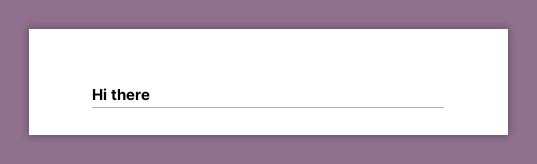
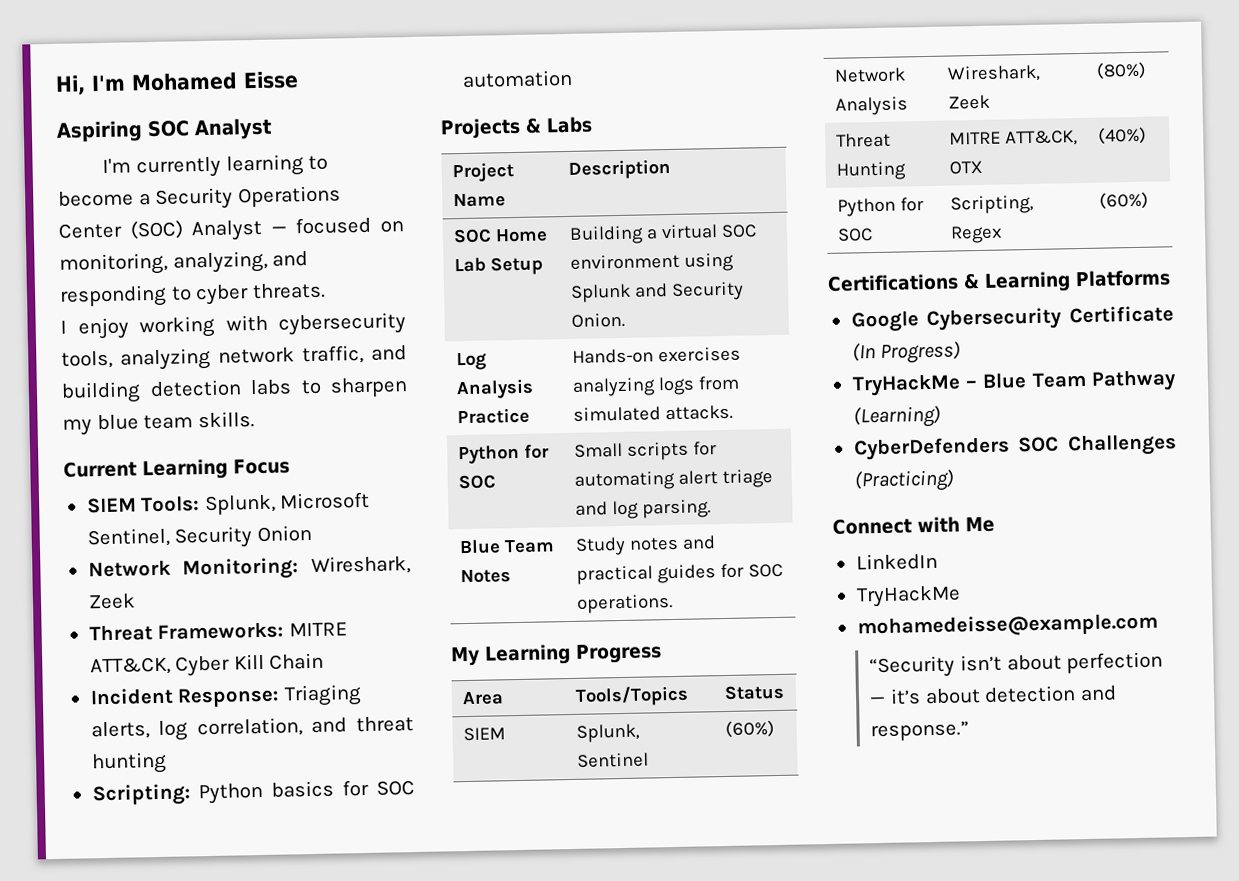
[92,88,151,101] Hi there -> [55,71,299,95] [56,117,273,143] [102,154,329,179] [58,185,341,210] [58,216,404,242] [59,250,309,276] [59,282,326,308] [60,312,406,340] [61,344,407,371] [61,377,408,404] [62,411,255,436] [63,458,290,481] [86,491,371,516] [86,524,312,549] [87,555,411,581] [87,593,136,610] [88,621,348,642] [89,652,325,677] [89,684,362,708] [90,716,415,741] [90,751,167,775] [91,779,415,807] [461,69,573,88] [440,116,593,140] [451,161,514,183] [452,193,506,208] [567,158,671,180] [452,228,548,244] [453,256,543,276] [568,224,757,245] [569,252,734,272] [569,281,744,303] [570,312,625,328] [455,352,487,371] [455,378,534,400] [456,407,530,425] [571,346,741,364] [571,375,740,397] [572,404,733,422] [457,444,550,465] [457,474,496,490] [573,441,717,461] [573,469,773,491] [574,499,711,520] [458,539,555,555] [459,569,511,584] [574,535,716,556] [575,563,783,585] [576,594,673,614] [450,643,662,667] [461,691,504,706] [574,685,689,707] [723,684,785,701] [462,727,506,742] [575,723,640,743] [576,752,649,768] [724,720,775,739] [833,67,906,83] [834,96,908,116] [946,64,1041,83] [947,94,990,110] [1095,61,1147,80] [835,132,891,148] [835,161,906,181] [948,130,1078,147] [948,160,983,175] [1097,126,1147,145] [836,197,924,217] [836,228,873,242] [949,194,1034,215] [949,225,1002,244] [1098,191,1149,210] [827,269,1171,293] [850,305,1174,333] [851,341,962,364] [851,369,1177,397] [852,405,941,429] [853,433,1177,461] [853,469,955,493] [832,516,995,535] [855,552,938,571] [855,585,961,608] [856,612,1158,639] [869,651,1164,679] [870,685,1117,705] [870,721,970,742] Hi, I'm Mohamed Eisse // Aspiring SOC Analyst // I'm currently learning to become a Security Operations Center (SOC) Analyst — focused on monitoring, analyzing, and responding to cyber threats. // I enjoy working with cybersecurity tools, analyzing network traffic, and building detection labs to sharpen my blue team skills. // Current Learning Focus // SIEM Tools: Splunk, Microsoft Sentinel, Security Onion // Network Monitoring: Wireshark, Zeek // Threat Frameworks: MITRE ATT&CK, Cyber Kill Chain // Incident Response: Triaging alerts, log correlation, and threat hunting // Scripting: Python basics for SOC automation // Projects & Labs // Project Name | Description // SOC Home Lab Setup | Building a virtual SOC environment using Splunk and Security Onion. // Log Analysis Practice | Hands-on exercises analyzing logs from simulated attacks. // Python for SOC | Small scripts for automating alert triage and log parsing. // Blue Team Notes | Study notes and practical guides for SOC operations. // My Learning Progress // Area | Tools/Topics | Status // SIEM | Splunk, Sentinel | (60%) // Network Analysis | Wireshark, Zeek | (80%) // Threat Hunting | MITRE ATT&CK, OTX | (40%) // Python for SOC | Scripting, Regex | (60%) // Certifications & Learning Platforms // Google Cybersecurity Certificate (In Progress) // TryHackMe – Blue Team Pathway (Learning) // CyberDefenders SOC Challenges (Practicing) // Connect with Me // LinkedIn // TryHackMe // mohamedeisse@example.com // “Security isn’t about perfection — it’s about detection and response.”

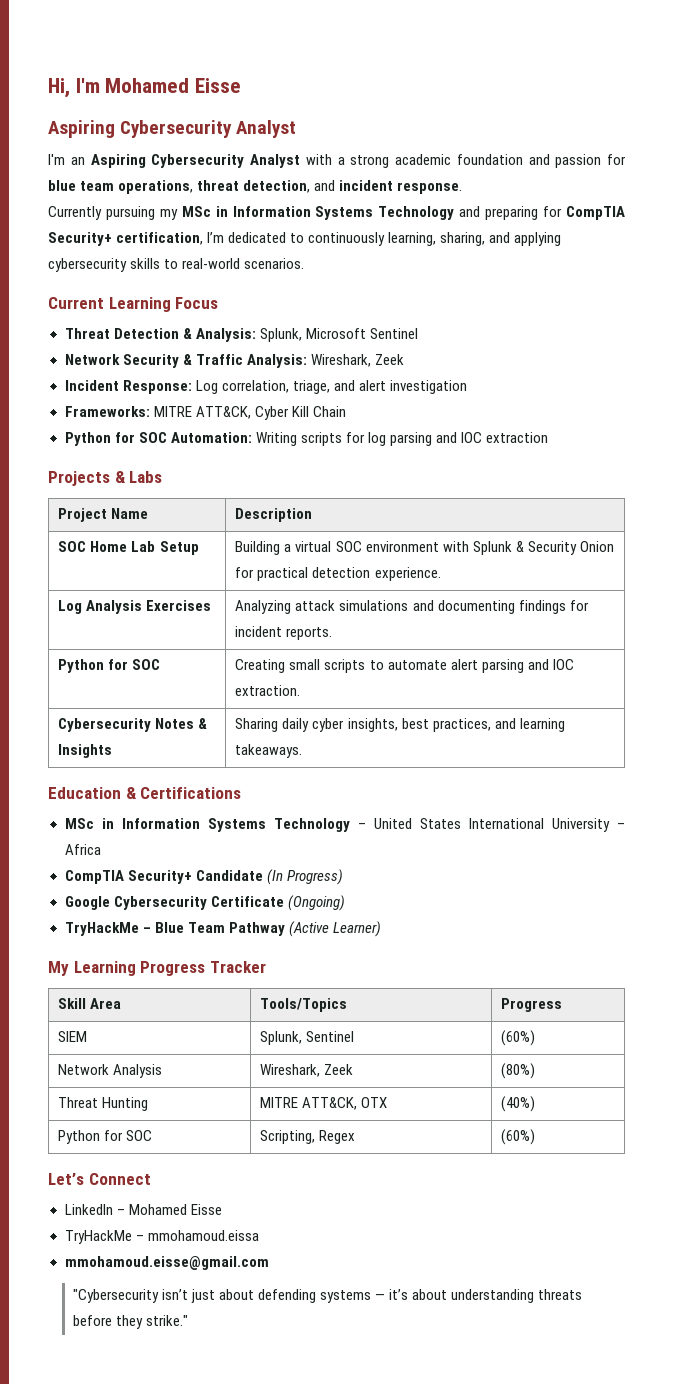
[147,120,190,138] SOC -> [120,120,233,138] Cybersecurity
[136,154,329,179] [58,185,341,210] [58,216,404,242] [59,250,309,276] [59,282,326,308] [60,312,406,340] [61,344,407,371] [61,377,408,404] [62,411,255,436] [63,458,290,481] [86,491,371,516] [86,524,312,549] [87,555,411,581] [87,593,136,610] [88,624,153,642] currently learning to become a Security Operations Center (SOC) Analyst — focused on monitoring, analyzing, and responding to cyber threats. // I enjoy working with cybersecurity tools, analyzing network traffic, and building detection labs to sharpen my blue team skills. // Current Learning Focus // SIEM Tools: Splunk, Microsoft Sentinel, Security Onion // Network Monitoring: Wireshark, Zeek // Threat -> [70,154,626,168] [48,180,463,194] [48,206,626,220] [48,232,562,246] [48,258,305,272] [48,297,219,312] [64,328,418,342] [64,354,404,368] [64,380,467,394] an Aspiring Cybersecurity Analyst with a strong academic foundation and passion for blue team operations, threat detection, and incident response. // Currently pursuing my MSc in Information Systems Technology and preparing for CompTIA Security+ certification, I’m dedicated to continuously learning, sharing, and applying cybersecurity skills to real-world scenarios. // Current Learning Focus // Threat Detection & Analysis: Splunk, Microsoft Sentinel // Network Security & Traffic Analysis: Wireshark, Zeek // Incident Response: Log correlation, triage, and alert investigation //
[89,684,362,708] [90,716,415,741] [90,751,167,775] [91,779,415,807] [461,69,573,88] Incident Response: Triaging alerts, log correlation, and threat hunting // Scripting: Python basics for SOC automation -> [64,432,549,446] Python for SOC Automation: Writing scripts for log parsing and IOC extraction
[683,252,734,272] [569,281,744,303] [570,312,625,328] [455,352,487,371] [455,378,534,400] [456,407,530,425] [571,346,741,364] [571,375,740,397] [572,404,733,422] [457,444,550,465] [457,474,496,490] [573,441,717,461] [573,469,773,491] [574,499,711,520] [458,539,555,555] [459,569,511,584] [574,535,716,556] [575,563,783,585] [576,594,673,614] using Splunk and Security Onion. // Log Analysis Practice | Hands-on exercises analyzing logs from simulated attacks. // Python for SOC | Small scripts for automating alert triage and log parsing. // Blue Team Notes | Study notes and practical guides for SOC operations. -> [442,541,614,555] [235,567,441,581] [58,600,212,614] [235,600,589,614] [235,626,333,640] [58,659,161,673] [235,659,574,673] [235,685,301,696] [58,718,208,732] [58,744,113,758] [235,718,565,732] [235,744,303,758] [48,787,242,799] [64,818,625,832] [64,844,101,855] [64,869,343,885] [64,895,345,911] [64,921,381,937] with Splunk & Security Onion for practical detection experience. // Log Analysis Exercises | Analyzing attack simulations and documenting findings for incident reports. // Python for SOC | Creating small scripts to automate alert parsing and IOC extraction. // Cybersecurity Notes & Insights | Sharing daily cyber insights, best practices, and learning takeaways. // Education & Certifications // MSc in Information Systems Technology – United States International University – Africa // CompTIA Security+ Candidate (In Progress) // Google Cybersecurity Certificate (Ongoing) // TryHackMe – Blue Team Pathway (Active Learner)
(662, 653) // -> [209,961,266,973] [58,998,87,1009] Tracker // Skill
[723,684,785,701] Status -> [501,998,563,1012] Progress
[827,269,1171,293] [850,305,1174,333] [851,341,962,364] [851,369,1177,397] [852,405,941,429] [853,433,1177,461] [853,469,955,493] [832,516,995,535] [855,552,938,571] [855,585,961,608] [856,612,1158,639] [869,651,1164,679] [870,685,1117,705] [870,721,970,742] Certifications & Learning Platforms // Google Cybersecurity Certificate (In Progress) // TryHackMe – Blue Team Pathway (Learning) // CyberDefenders SOC Challenges (Practicing) // Connect with Me // LinkedIn // TryHackMe // mohamedeisse@example.com // “Security isn’t about perfection — it’s about detection and response.” -> [48,1173,151,1185] [64,1204,222,1215] [64,1230,259,1244] [64,1256,269,1270] [72,1289,583,1303] [72,1315,189,1329] Let’s Connect // LinkedIn – Mohamed Eisse // TryHackMe – mmohamoud.eissa // mmohamoud.eisse@gmail.com // "Cybersecurity isn’t just about defending systems — it’s about understanding threats before they strike."

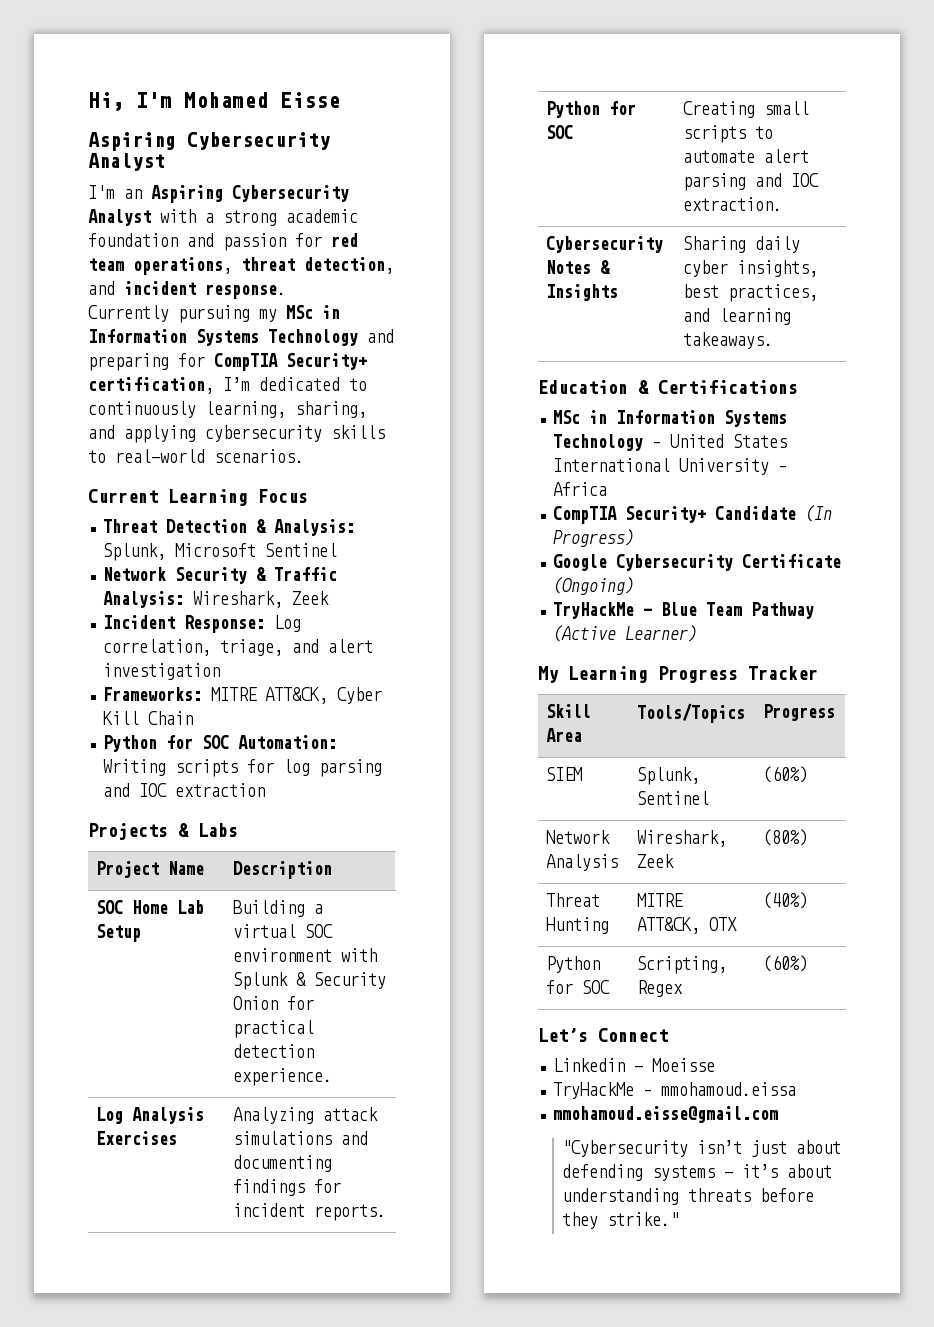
[48,180,76,191] blue -> [331,233,358,247] red
[64,1204,222,1215] LinkedIn – Mohamed Eisse -> [553,1058,716,1072] Linkedin - Moeisse

